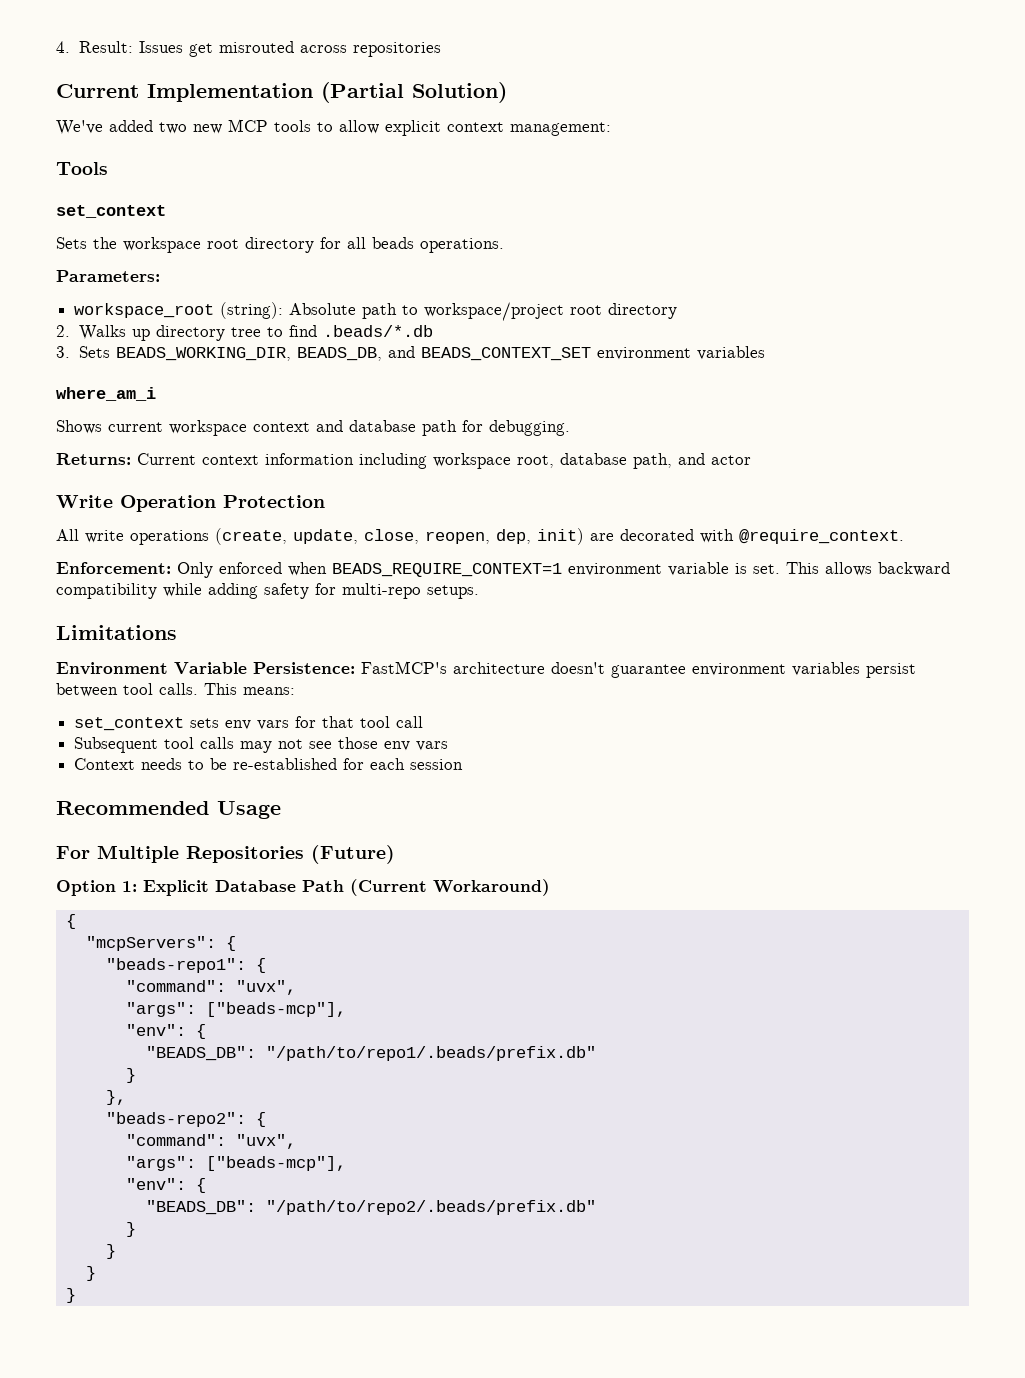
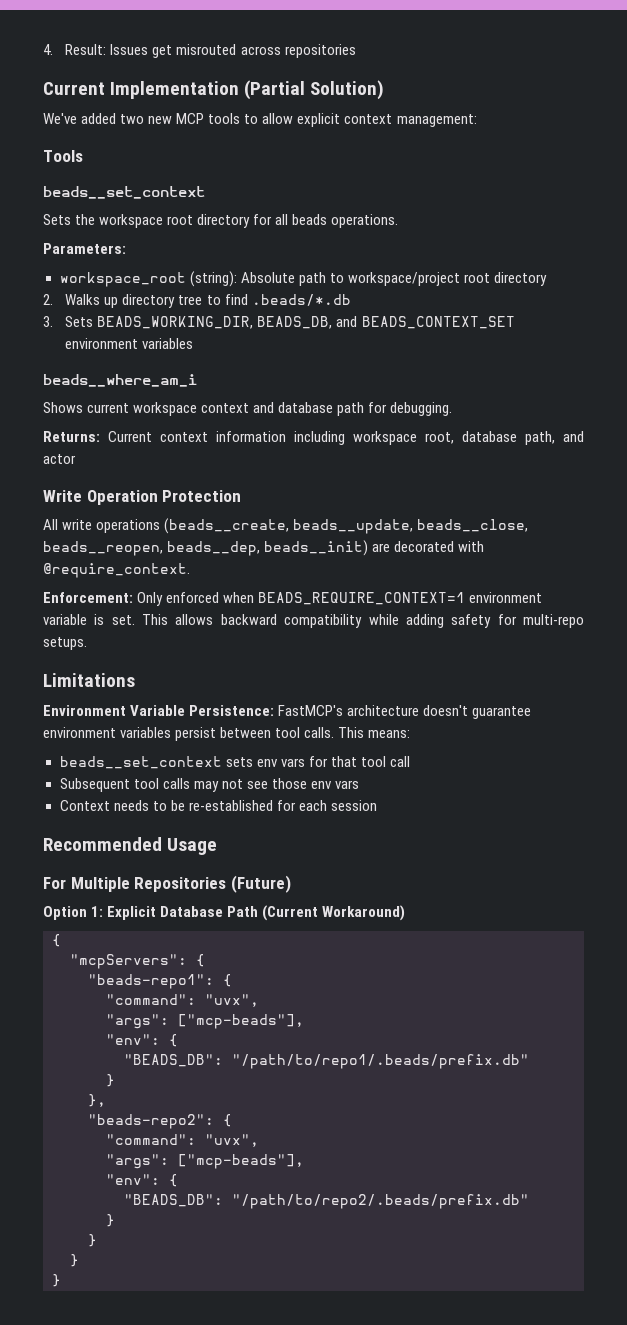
[56,205,166,218] set_context -> [43,186,205,199] beads__set_context
[56,387,156,401] where_am_i -> [43,374,197,387] beads__where_am_i
[215,528,584,545] (create, update, close, reopen, dep, init) -> [164,518,529,534] [43,540,369,556] (beads__create, beads__update, beads__close, beads__reopen, beads__dep, beads__init)
[74,717,185,731] set_context -> [59,756,222,769] beads__set_context
[205,1002,346,1017] ["beads-mcp"], -> [178,1014,304,1029] ["mcp-beads"],
[205,1156,346,1171] ["beads-mcp"], -> [178,1154,304,1169] ["mcp-beads"],

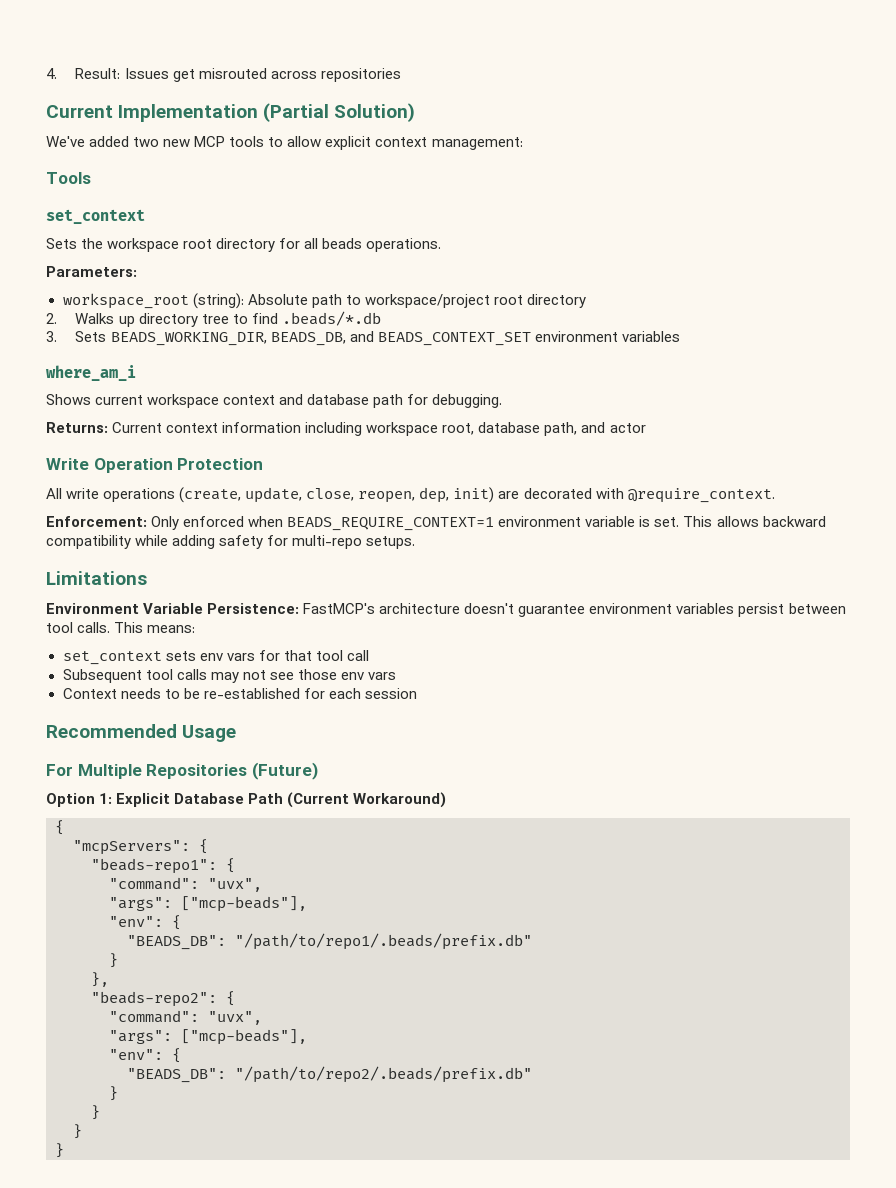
[43,186,205,199] beads__set_context -> [46,209,145,224] set_context
[43,374,197,387] beads__where_am_i -> [46,365,136,381] where_am_i
[164,518,529,534] [43,540,369,556] (beads__create, beads__update, beads__close, beads__reopen, beads__dep, beads__init) -> [179,487,495,503] (create, update, close, reopen, dep, init)
[59,756,222,769] beads__set_context -> [62,651,162,665] set_context

